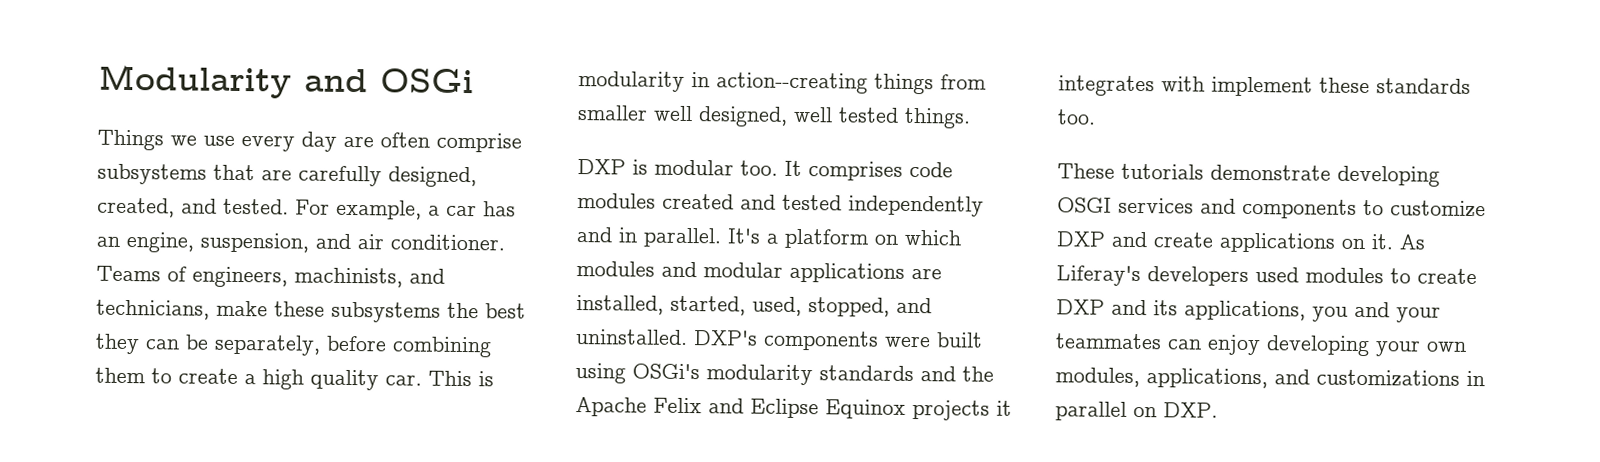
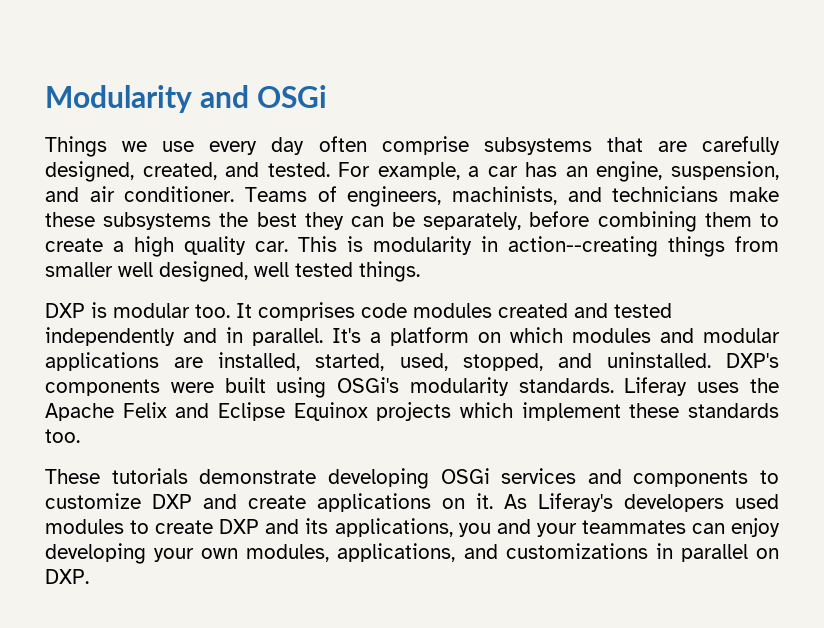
[343,135,374,148] are -> (305, 146) none
[96,299,210,320] technicians, -> [612,186,719,202] technicians
[819,365,956,382] standards and -> [518,377,740,396] standards. Liferay uses
[996,400,1012,416] [1058,75,1205,97] it integrates with -> [460,402,513,418] which
[1057,197,1112,213] OSGI -> [440,468,490,484] OSGi

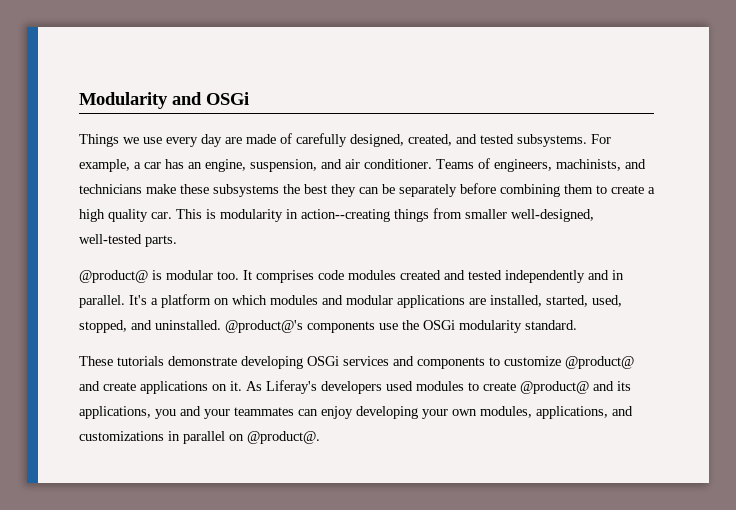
[318,136,687,155] often comprise subsystems that are -> [225,133,292,144] are made of
[267,162,330,177] tested. -> [480,134,587,147] tested subsystems.
[423,212,522,230] separately, -> [399,184,457,197] separately
[118,261,420,282] [45,303,85,318] well designed, well tested things. // DXP -> [511,209,594,222] [79,234,177,247] [79,270,148,283] well-designed, well-tested parts. // @product@
[726,353,779,368] [45,377,780,398] [45,402,779,421] [45,429,80,443] DXP's components were built using OSGi's modularity standards. Liferay uses the Apache Felix and Eclipse Equinox projects which implement these standards too. -> [225,320,577,333] @product@'s components use the OSGi modularity standard.
[152,494,192,509] DXP -> [565,356,634,369] @product@
[219,519,260,534] DXP -> [520,381,589,394] @product@
[45,569,89,584] DXP. -> [247,431,320,444] @product@.

